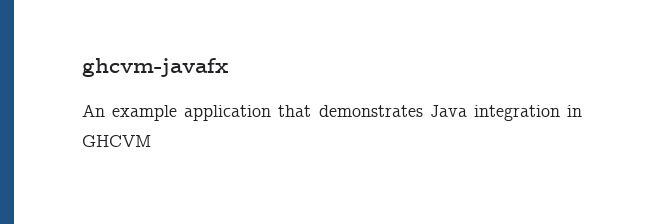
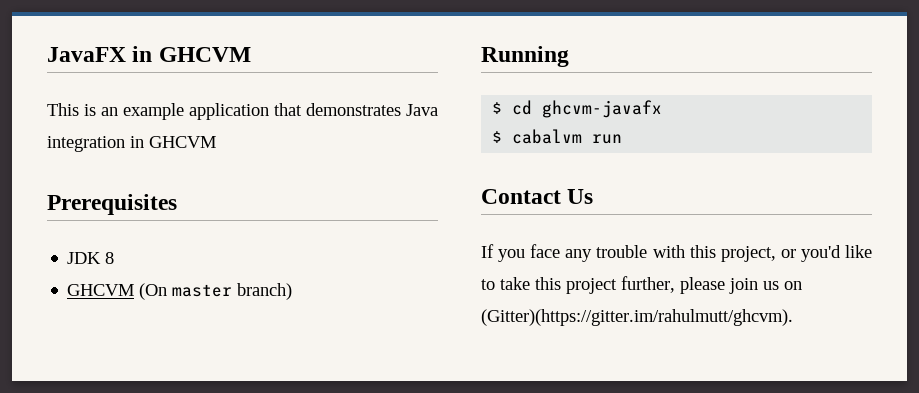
[82,58,228,77] [82,104,105,117] ghcvm-javafx // An -> [47,46,251,62] [47,103,118,116] JavaFX in GHCVM // This is an
(151, 141) none -> [47,194,177,215] [67,252,115,264] [67,283,293,300] [481,46,569,67] [492,100,663,118] [492,129,623,144] [481,189,594,204] [481,244,872,262] [481,276,802,294] [481,309,793,326] // Prerequisites // JDK 8 // GHCVM (On master branch) // Running // $ cd ghcvm-javafx // $ cabalvm run // Contact Us // If you face any trouble with this project, or you'd like to take this project further, please join us on (Gitter)(https://gitter.im/rahulmutt/ghcvm).

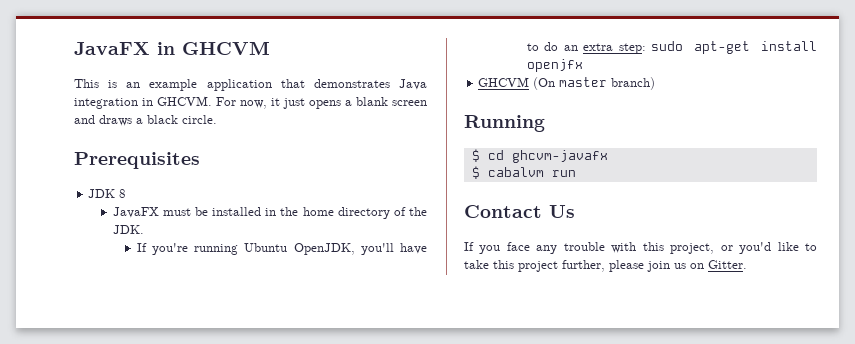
[149,136,216,148] [47,194,177,215] [67,252,115,264] GHCVM // Prerequisites // JDK 8 -> [157,96,427,109] [74,115,217,126] [74,152,200,169] [88,189,127,198] [112,207,427,219] [112,225,144,234] [136,243,428,255] [526,41,817,54] [526,59,583,72] GHCVM. For now, it just opens a blank screen and draws a black circle. // Prerequisites // JDK 8 // JavaFX must be installed in the home directory of the JDK. // If you're running Ubuntu OpenJDK, you'll have to do an extra step: sudo apt-get install openjfx
[481,309,793,326] (Gitter)(https://gitter.im/rahulmutt/ghcvm). -> [708,260,747,269] Gitter.

